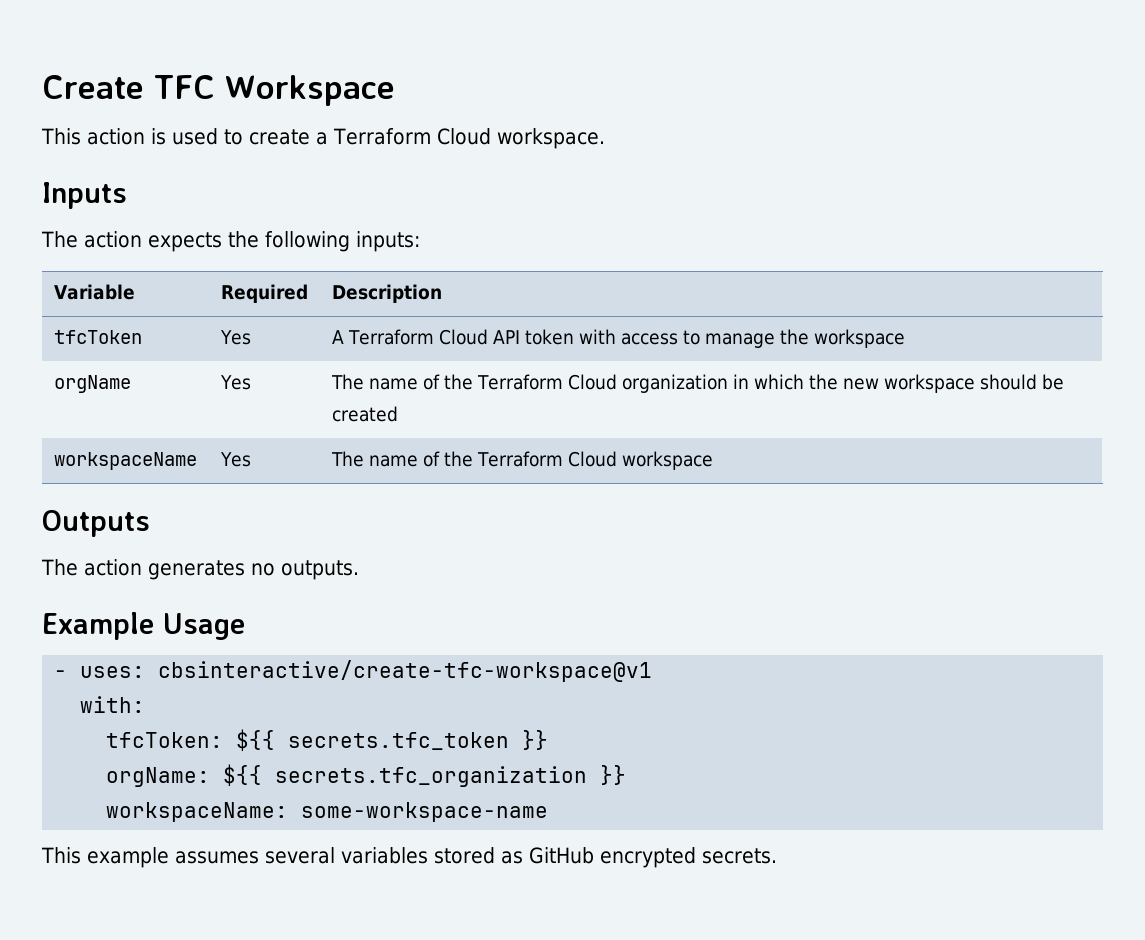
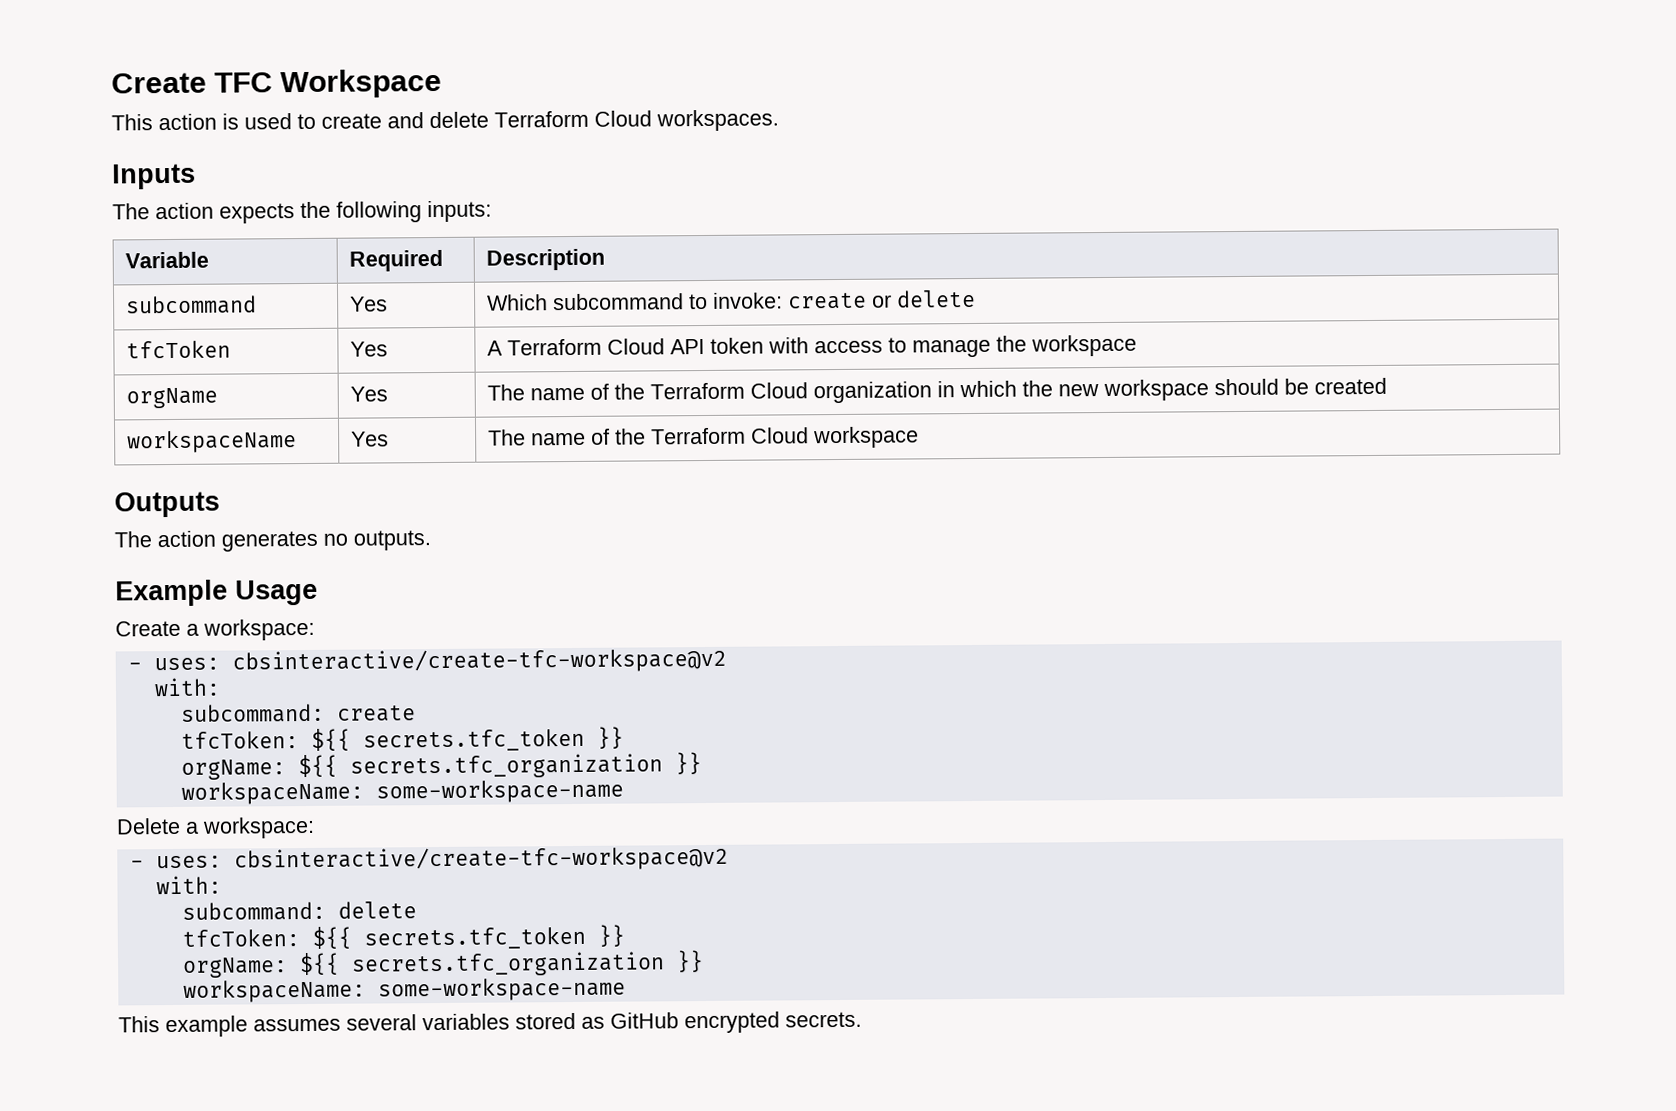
[316,128,605,149] a Terraform Cloud workspace. -> [387,109,779,132] and delete Terraform Cloud workspaces.
(442, 293) none -> [126,295,258,315] [350,296,389,312] [487,289,977,311] // subcommand | Yes | Which subcommand to invoke: create or delete
[54,660,653,682] [80,696,146,713] // - uses: cbsinteractive/create-tfc-workspace@v1 // with: -> [115,618,315,641] [127,647,727,675] [153,677,221,697] [180,703,416,723] [180,726,624,752] [180,752,702,780] [180,779,624,805] [116,816,315,839] [129,845,729,873] [155,875,222,895] [181,901,417,921] // Create a workspace: // - uses: cbsinteractive/create-tfc-workspace@v2 // with: // subcommand: create // tfcToken: ${{ secrets.tfc_token }} // orgName: ${{ secrets.tfc_organization }} // workspaceName: some-workspace-name // Delete a workspace: // - uses: cbsinteractive/create-tfc-workspace@v2 // with: // subcommand: delete

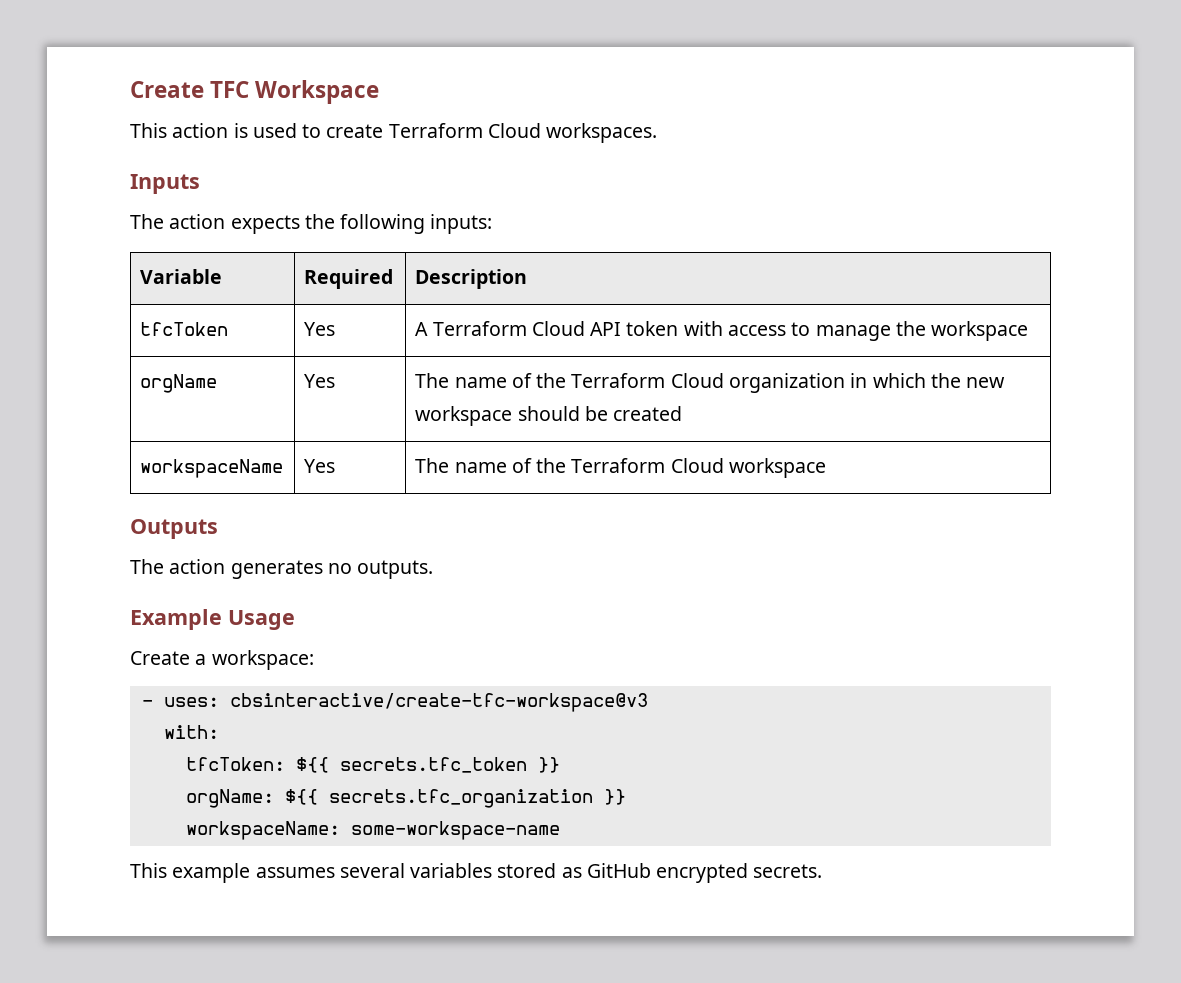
[387,111,489,129] and delete -> (384, 131) none
[126,295,258,315] [350,296,389,312] [487,289,977,311] // subcommand | Yes | Which subcommand to invoke: create or delete -> (528, 279) none
[231,647,727,675] [153,677,221,697] [180,703,416,723] [180,726,624,752] [180,752,702,780] [180,779,624,805] [116,816,315,839] [129,845,729,873] [155,875,222,895] [181,901,417,921] cbsinteractive/create-tfc-workspace@v2 // with: // subcommand: create // tfcToken: ${{ secrets.tfc_token }} // orgName: ${{ secrets.tfc_organization }} // workspaceName: some-workspace-name // Delete a workspace: // - uses: cbsinteractive/create-tfc-workspace@v2 // with: // subcommand: delete -> [229,693,648,712] [163,725,219,739] cbsinteractive/create-tfc-workspace@v3 // with:

